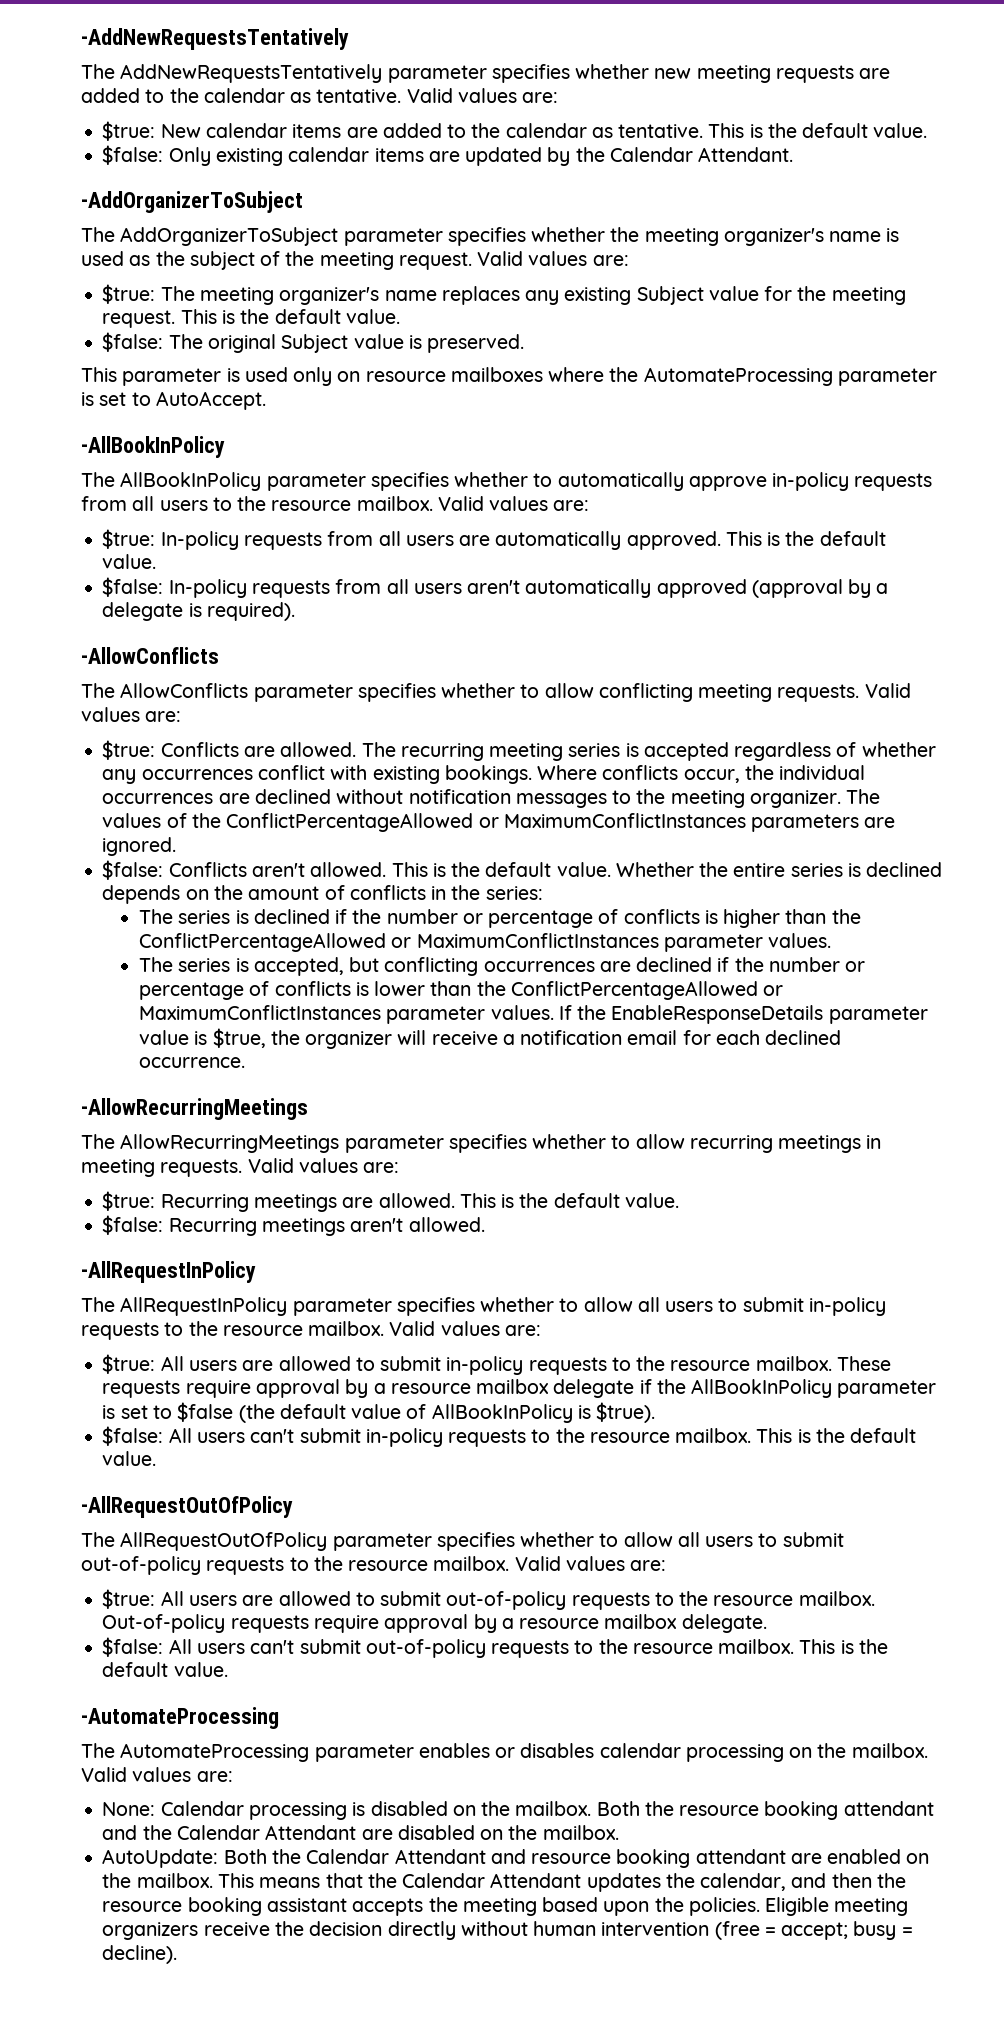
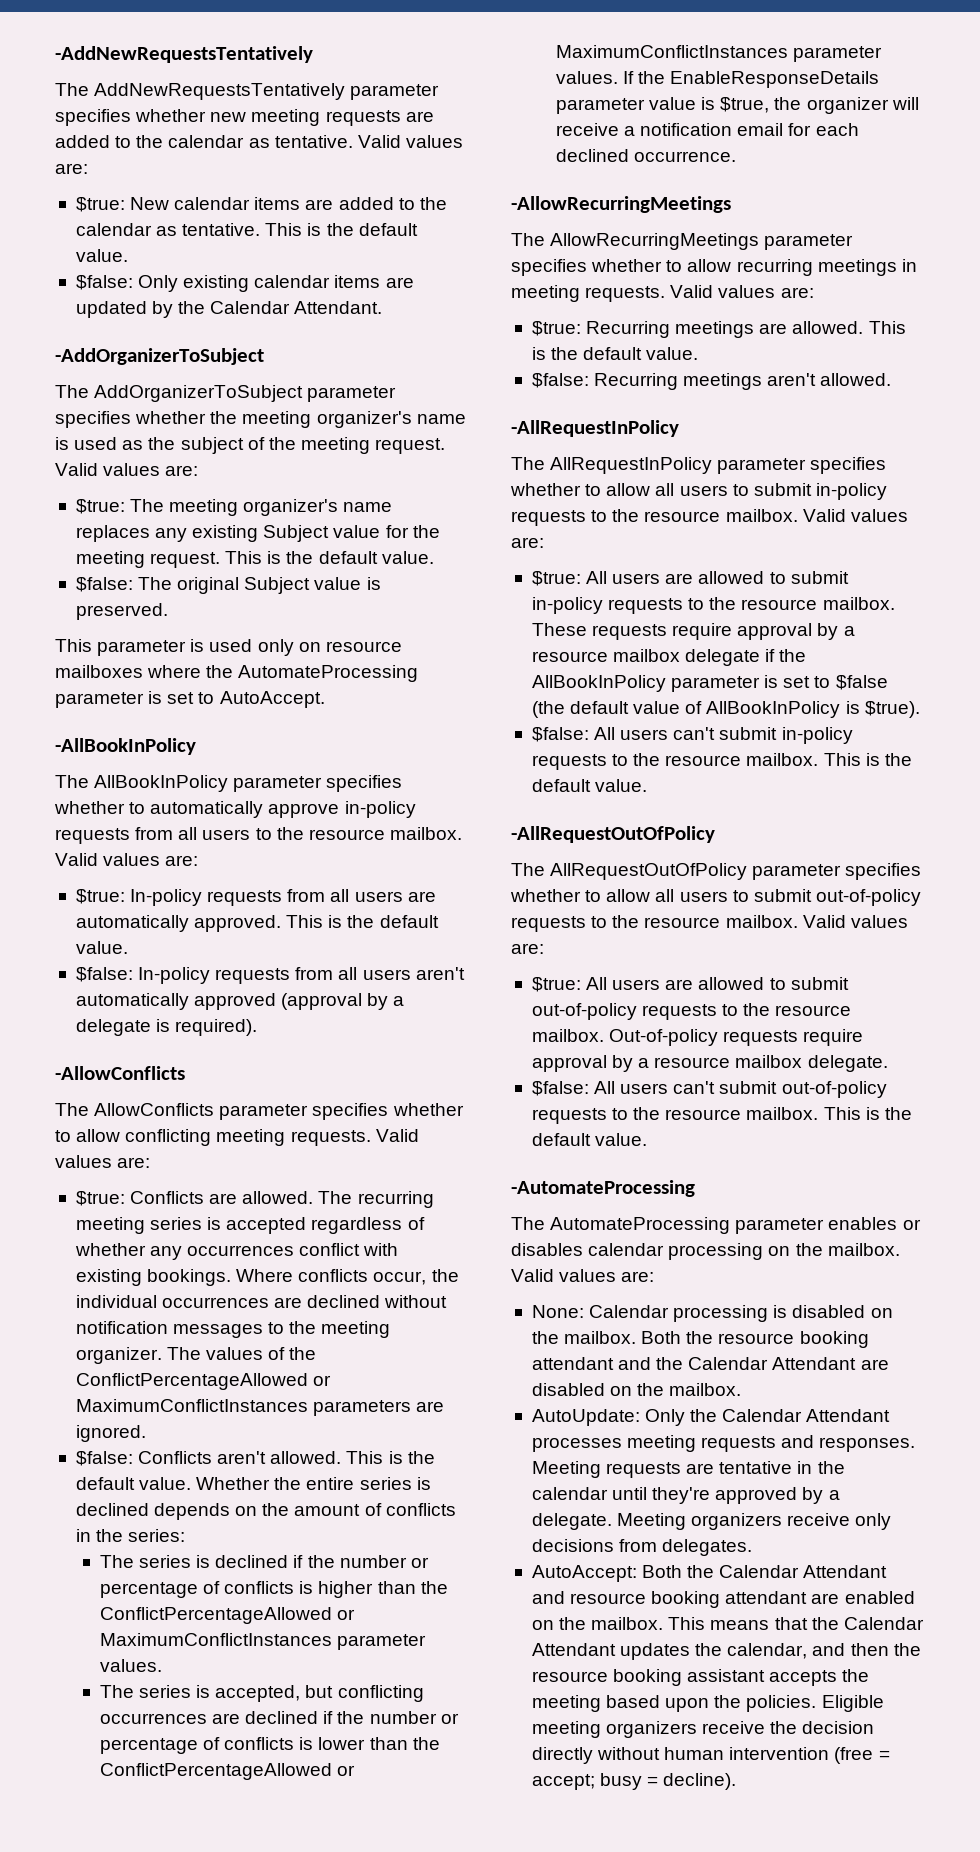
(219, 1858) none -> [645,1409,891,1426] [531,1435,916,1452] [531,1461,845,1478] [531,1487,840,1504] [531,1513,892,1530] [531,1539,753,1556] [531,1565,637,1582] Only the Calendar Attendant processes meeting requests and responses. Meeting requests are tentative in the calendar until they're approved by a delegate. Meeting organizers receive only decisions from delegates. // AutoAccept:

